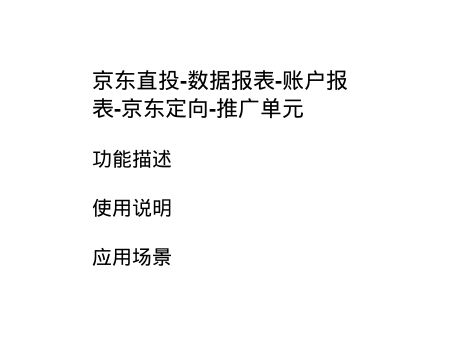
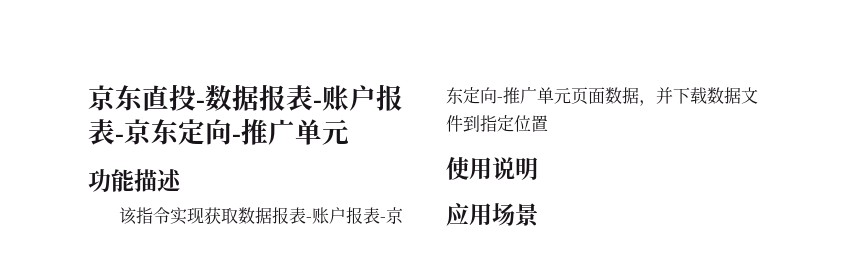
(172, 158) none -> [118,207,403,225] [446,86,758,106] [446,115,548,132] // 该指令实现获取数据报表-账户报表-京东定向-推广单元页面数据，并下载数据文件到指定位置

